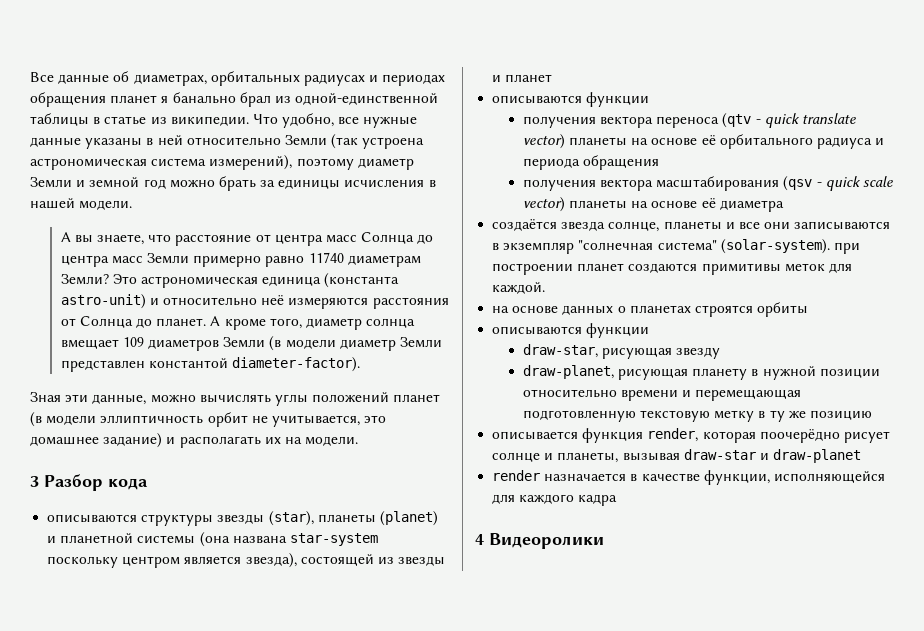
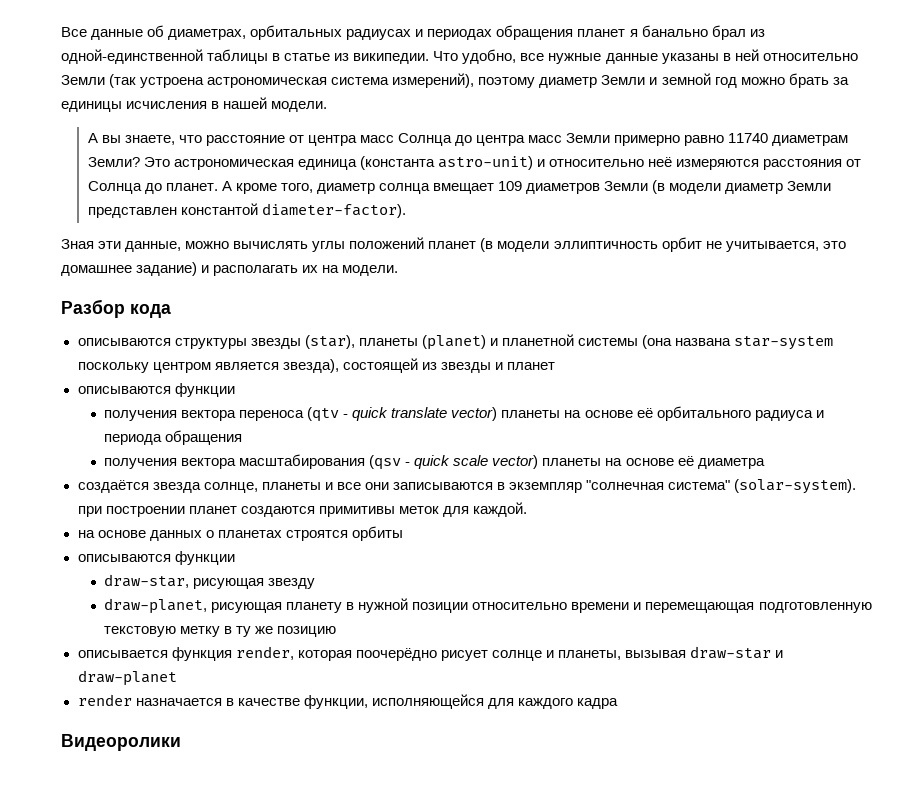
[30,476,39,487] 3 -> (399, 270) none
[475,534,484,545] 4 -> (618, 703) none

